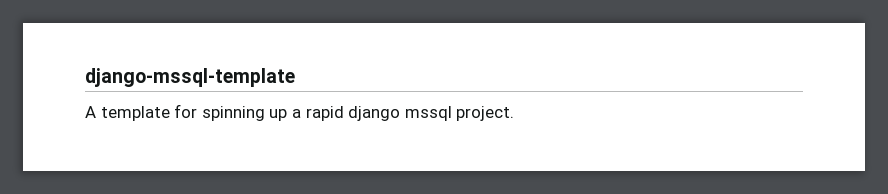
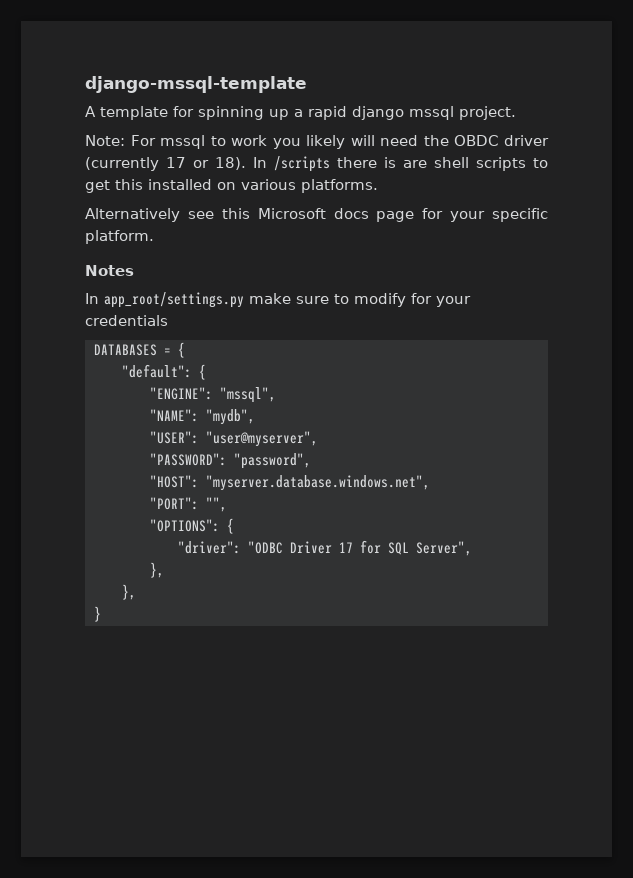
(515, 113) none -> [85,135,549,149] [85,156,548,172] [85,179,378,193] [85,208,548,222] [85,230,154,244] [85,265,134,276] [85,292,471,308] [85,315,168,326] [93,342,185,358] [121,364,206,380] [149,387,276,403] [149,409,255,425] [149,431,318,447] [149,453,311,469] [149,475,430,491] [149,497,227,512] [149,518,234,534] [177,540,472,556] [149,562,164,578] [121,584,136,600] [93,606,101,622] // Note: For mssql to work you likely will need the OBDC driver (currently 17 or 18). In /scripts there is are shell scripts to get this installed on various platforms. // Alternatively see this Microsoft docs page for your specific platform. // Notes // In app_root/settings.py make sure to modify for your credentials // DATABASES = { // "default": { // "ENGINE": "mssql", // "NAME": "mydb", // "USER": "user@myserver", // "PASSWORD": "password", // "HOST": "myserver.database.windows.net", // "PORT": "", // "OPTIONS": { // "driver": "ODBC Driver 17 for SQL Server", // }, // }, // }

